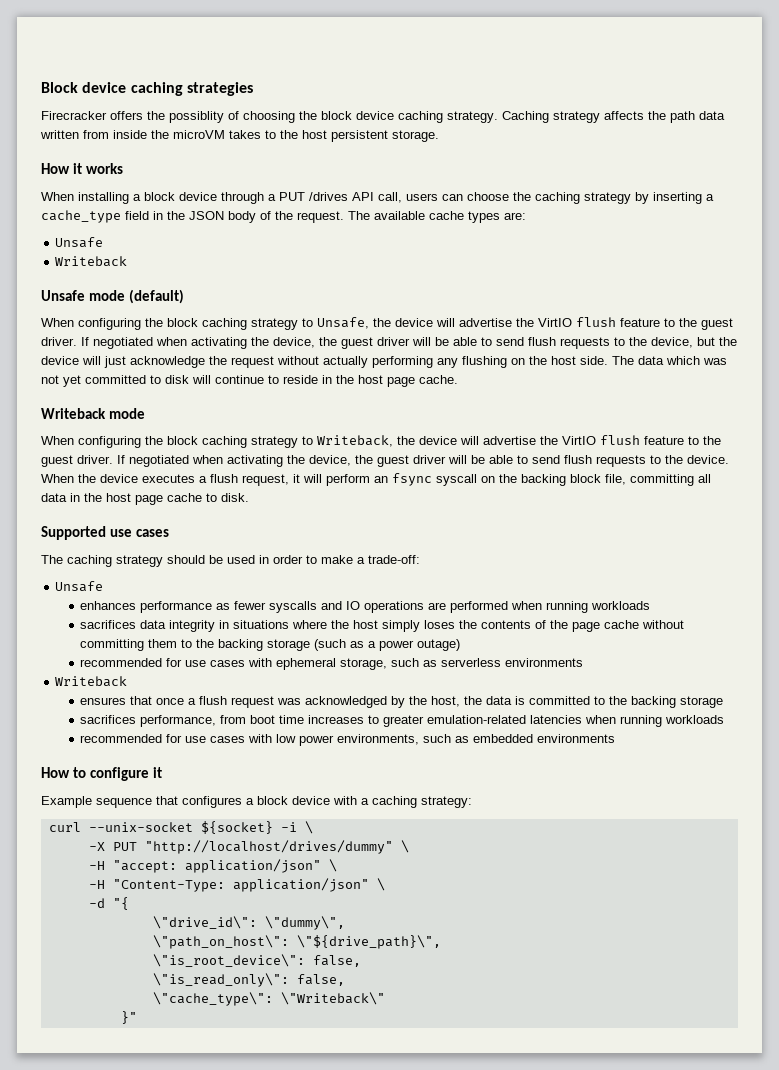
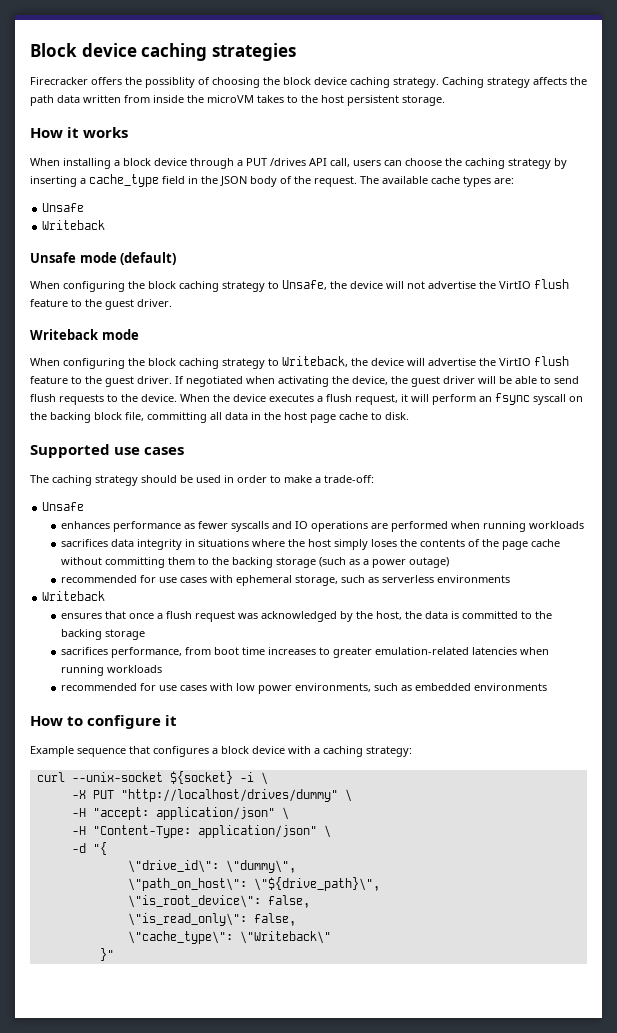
[459,317,733,330] [41,337,737,349] [41,356,727,368] [41,375,458,387] advertise the VirtIO flush feature to the guest driver. If negotiated when activating the device, the guest driver will be able to send flush requests to the device, but the device will just acknowledge the request without actually performing any flushing on the host side. The data which was not yet committed to disk will continue to reside in the host page cache. -> [407,279,569,289] [30,299,172,310] not advertise the VirtIO flush feature to the guest driver.

